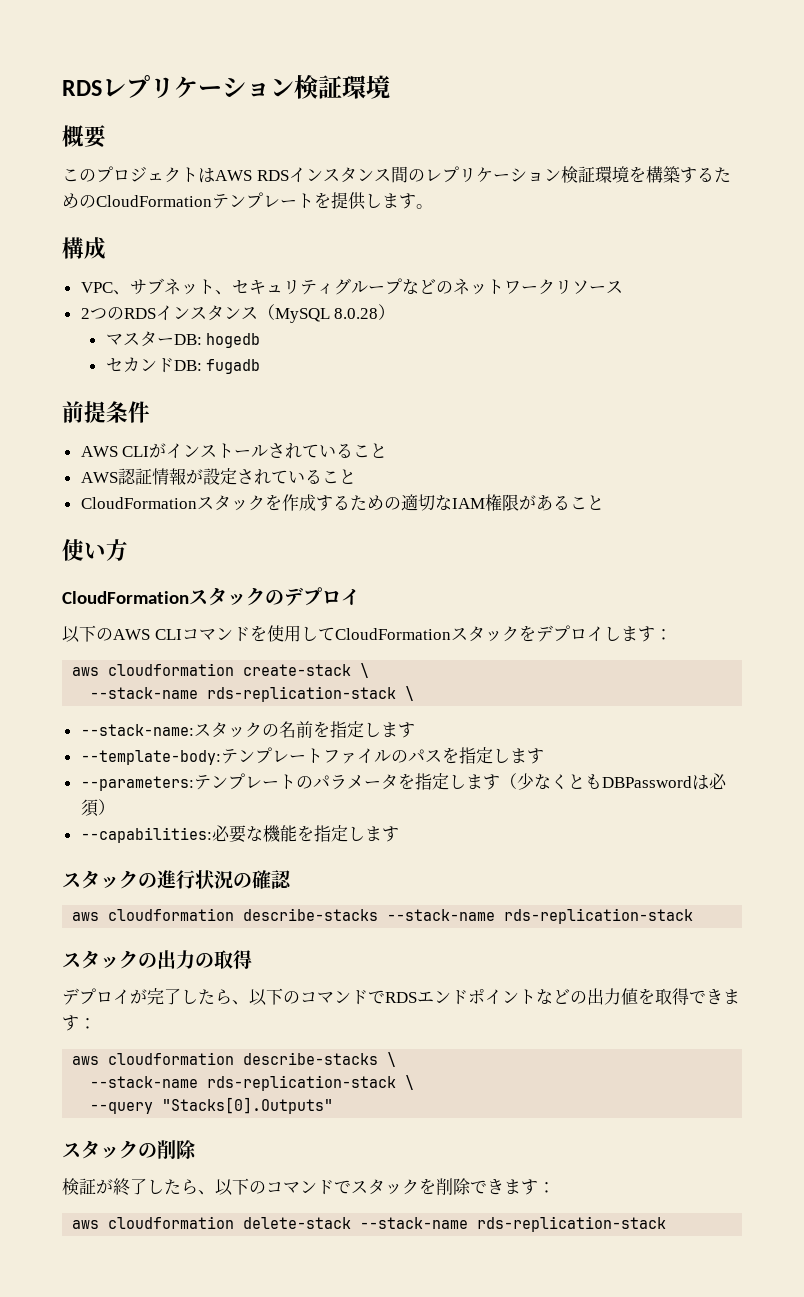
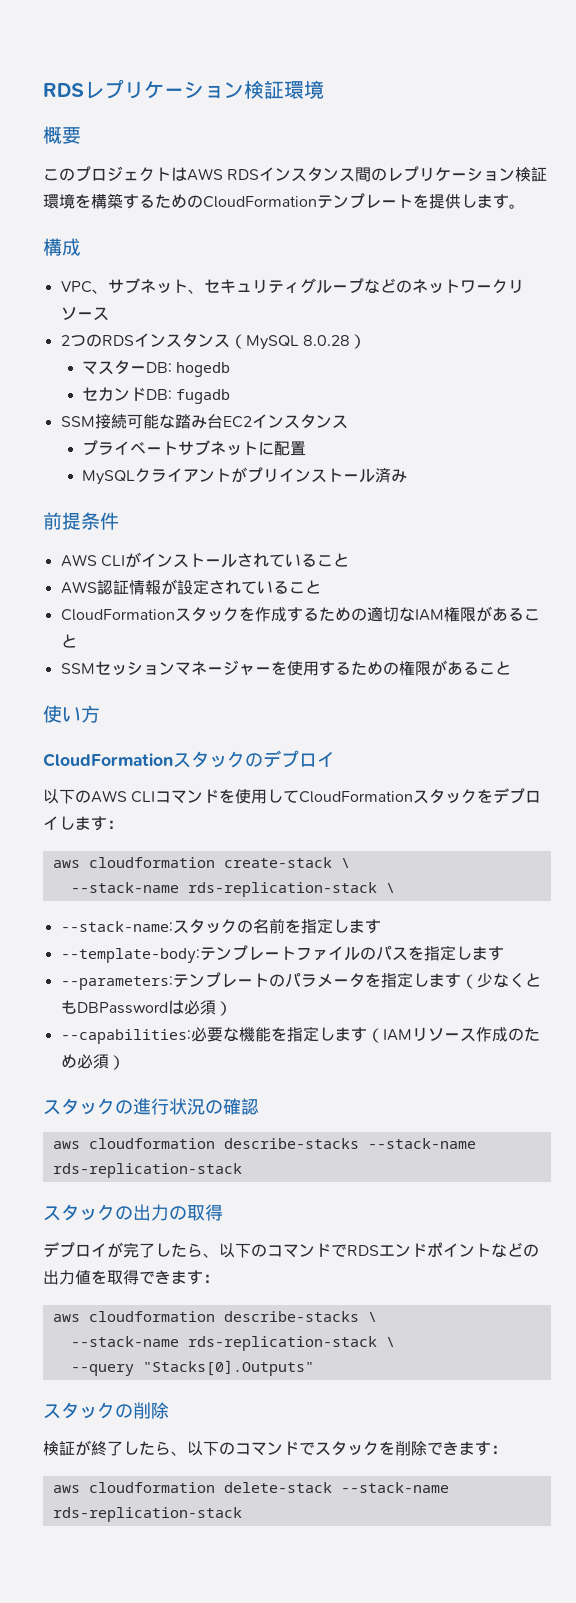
(261, 366) none -> [60,414,348,429] [82,440,307,456] [82,467,408,485] // SSM接続可能な踏み台EC2インスタンス // プライベートサブネットに配置 // MySQLクライアントがプリインストール済み
(604, 502) none -> [60,660,511,676] // SSMセッションマネージャーを使用するための権限があること
(399, 834) none -> [366,1027,540,1043] [60,1054,125,1070] （IAMリソース作成のため必須）

